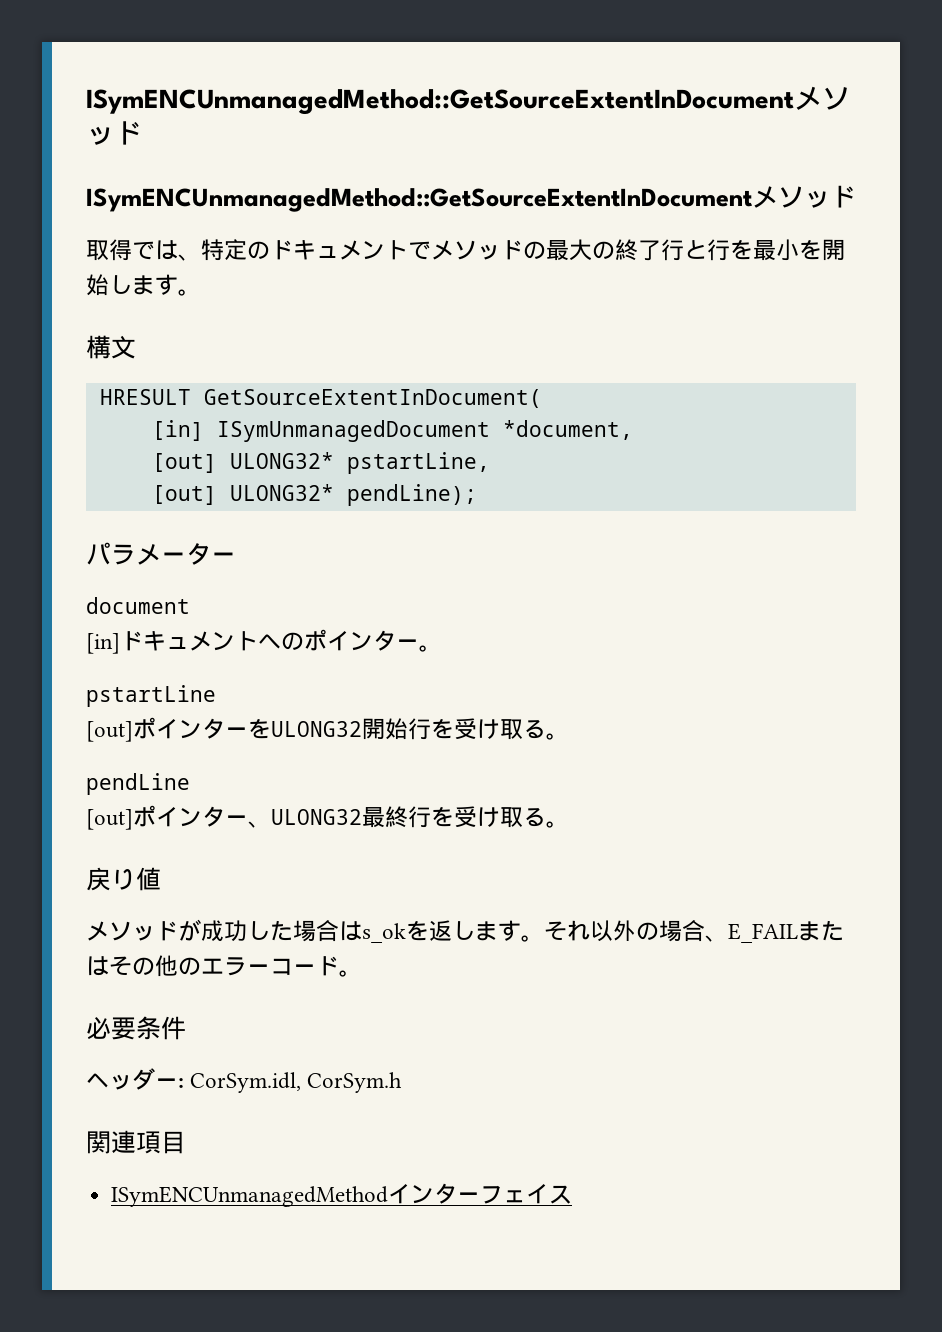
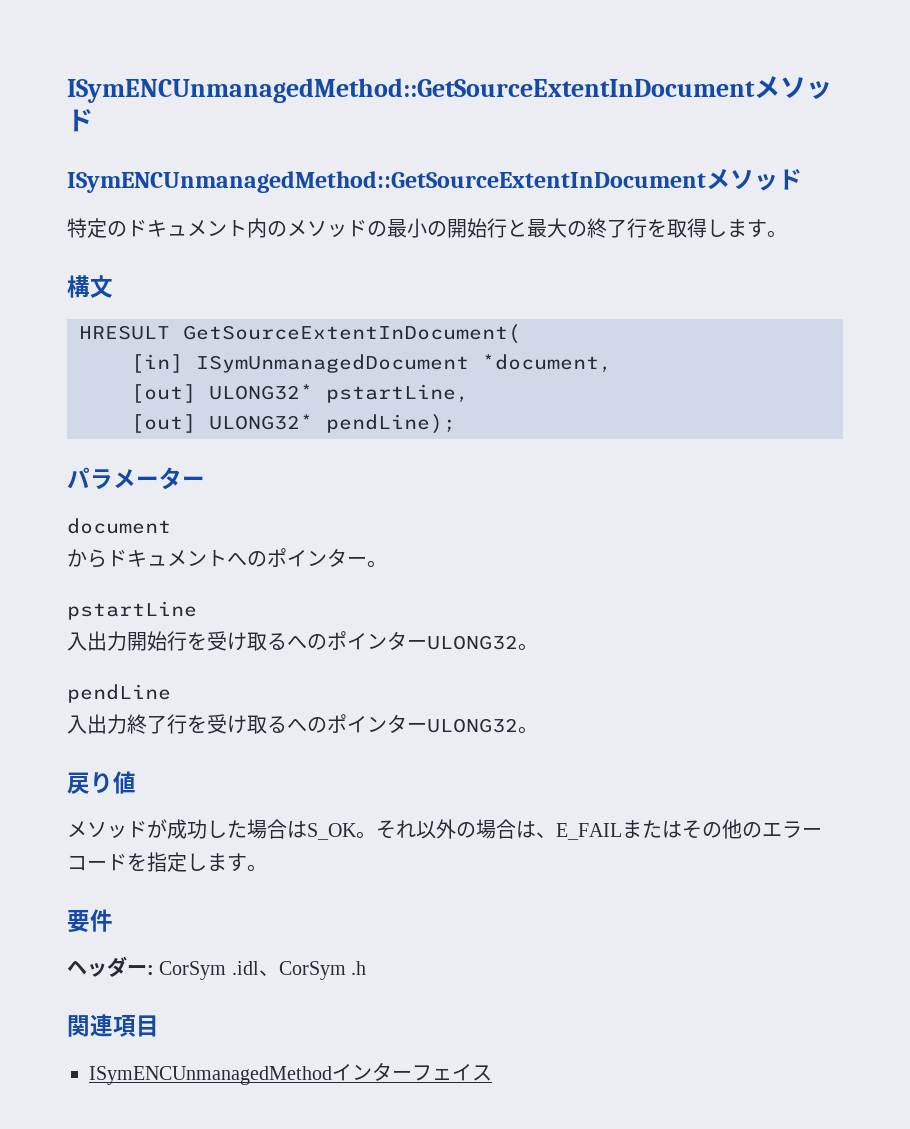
[86,239,201,261] 取得では、 -> (802, 179) none
[408,241,431,260] で -> [247,218,287,238] 内の
[569,239,845,261] [86,274,109,296] 大の終了行と行を最小を開始 -> [407,218,707,238] 小の開始行と最大の終了行を取得
[86,633,120,654] [in] -> [67,549,107,568] から
[86,717,569,742] [86,773,190,795] [86,805,546,830] [out]ポインターをULONG32開始行を受け取る。 // pendLine // [out]ポインター、ULONG32最終行を受け取る -> [67,631,538,651] [67,684,171,703] [67,714,518,734] 入出力開始行を受け取るへのポインターULONG32。 // pendLine // 入出力終了行を受け取るへのポインターULONG32
[362,920,521,943] s_okを返します -> [307,823,357,840] S_OK
(705, 931) none -> [516,820,536,838] は
[339,970,362,977] [86,1016,161,1040] 。 // 必要条 -> [127,852,267,872] [67,910,90,933] を指定します。 // 要
[190,1072,403,1093] CorSym.idl, CorSym.h -> [159,961,367,980] CorSym .idl、CorSym .h

